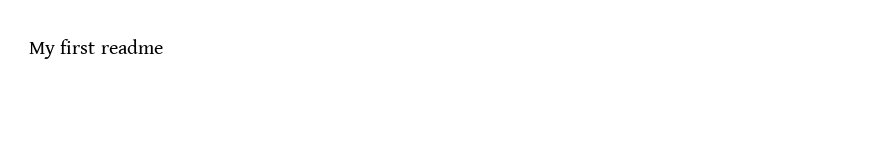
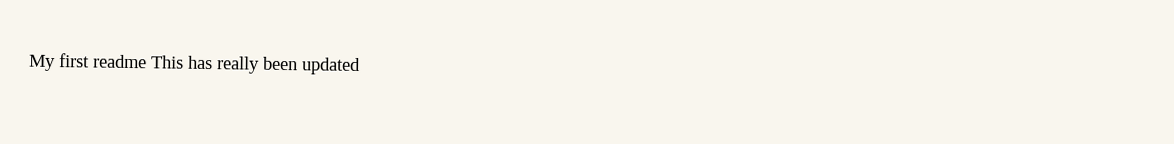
(163, 46) none -> [151,55,361,76] This has really been updated

